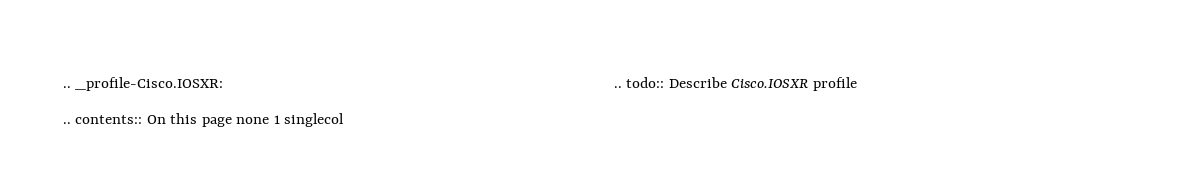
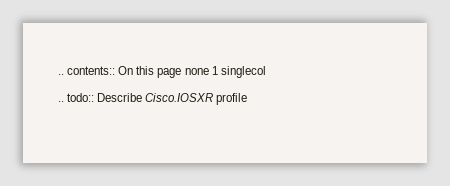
[63,77,224,91] [63,122,71,124] .. _profile-Cisco.IOSXR: // .. -> [58,74,64,75] ..

